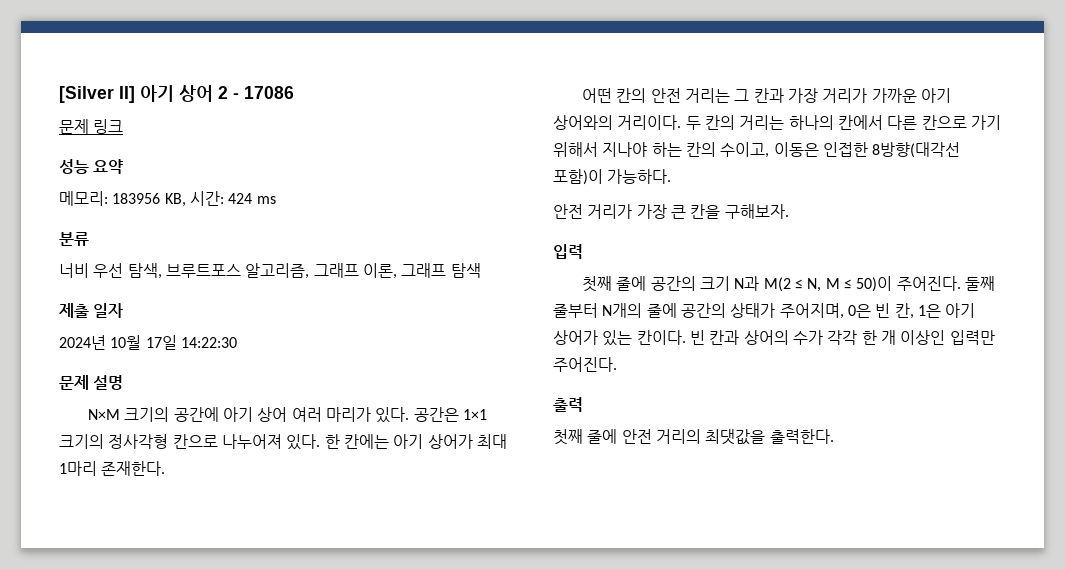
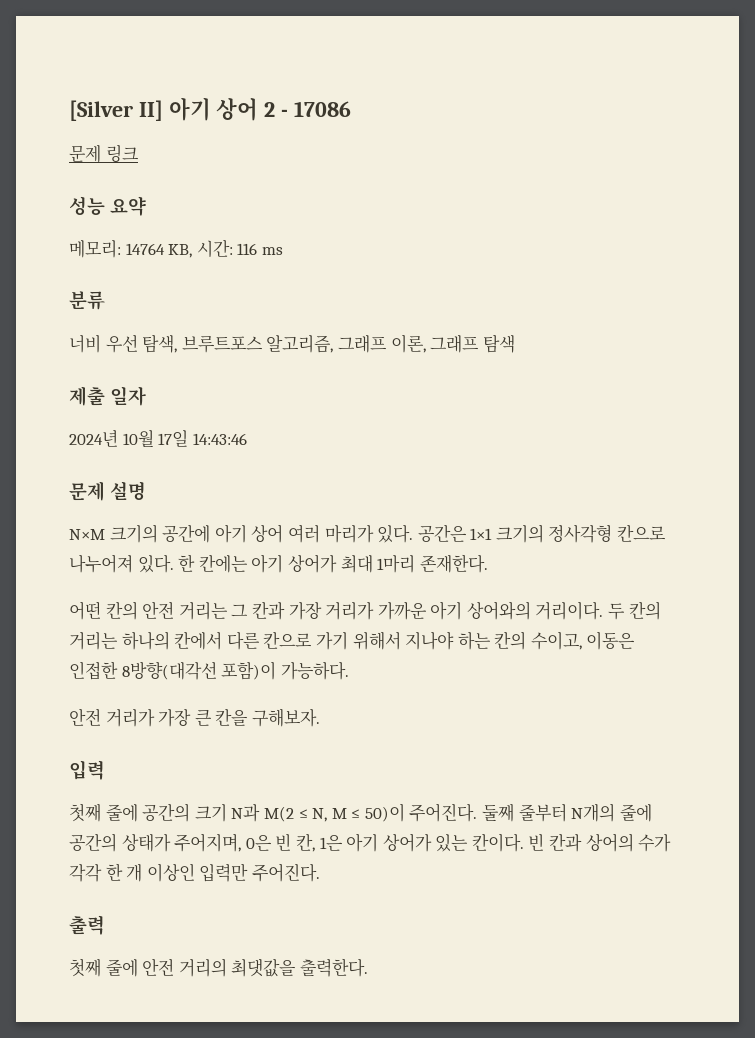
[112,193,161,204] 183956 -> [125,243,165,255] 14764
[228,193,253,204] 424 -> [237,243,258,255] 116
[180,337,237,348] 14:22:30 -> [192,433,247,445] 14:43:46

